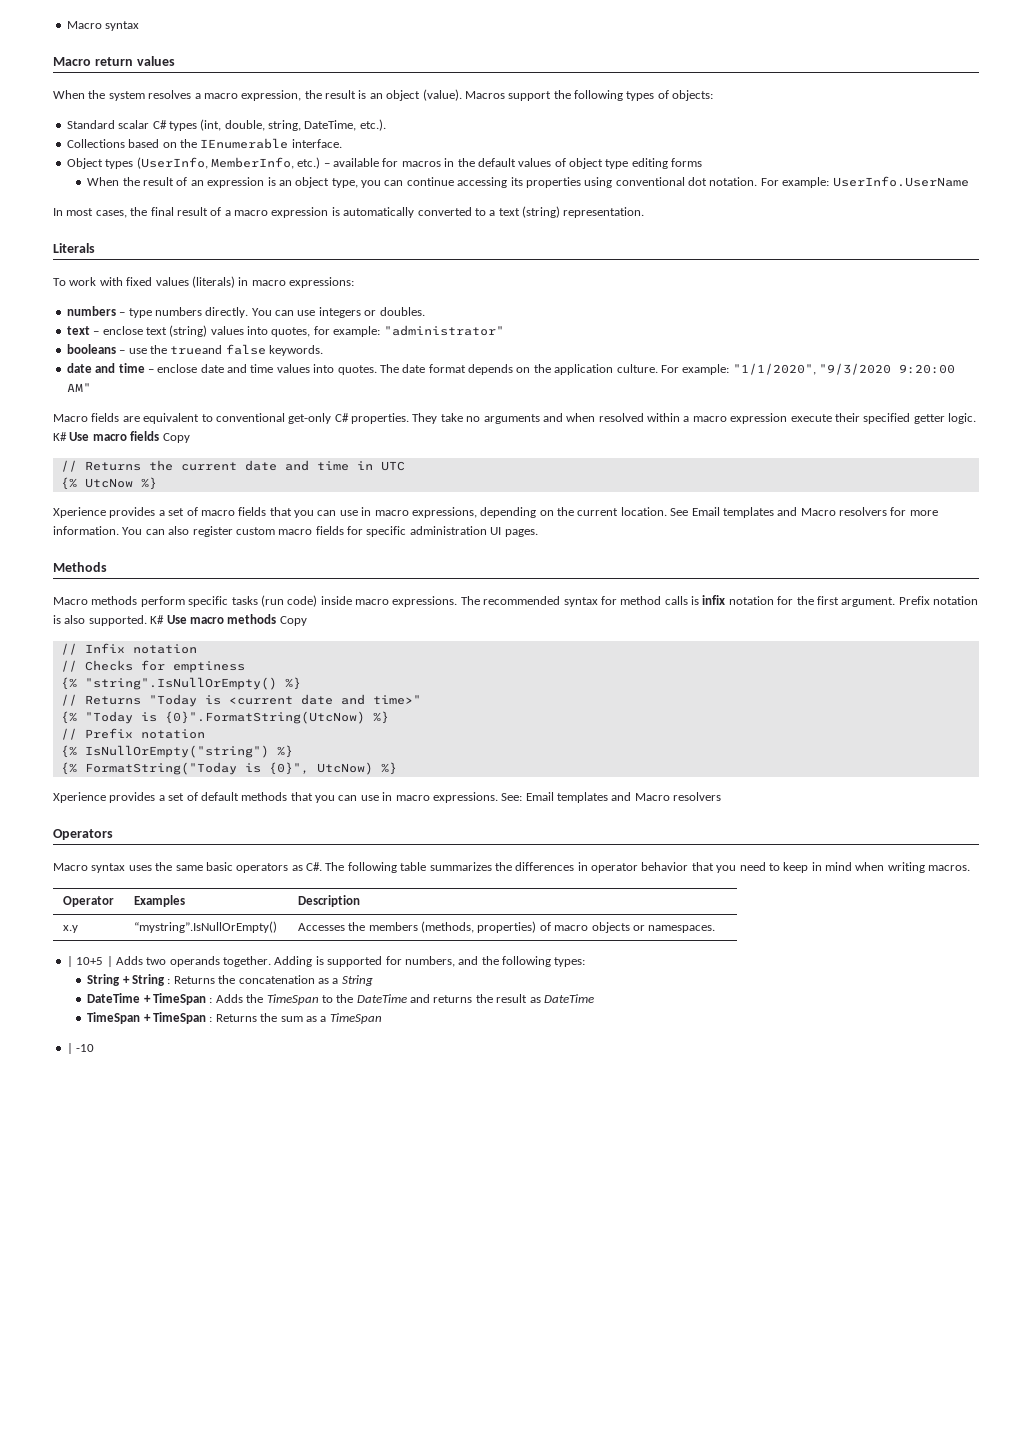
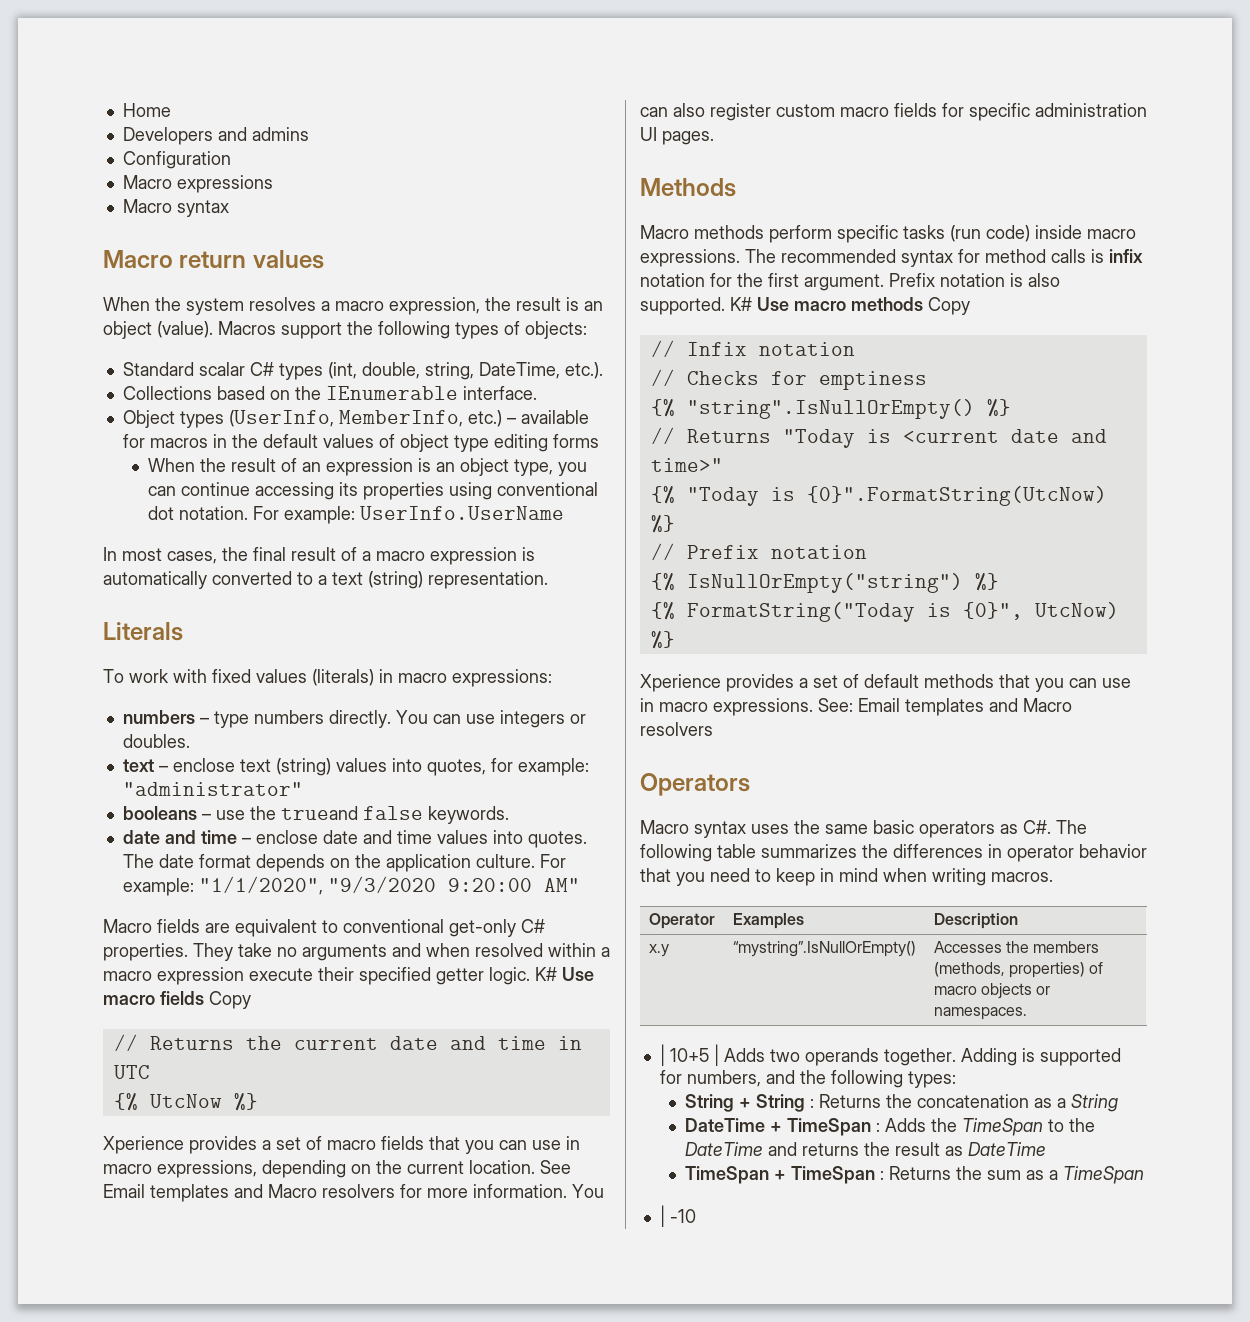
(66, 25) none -> [122,103,171,117] [122,127,309,145] [122,151,231,169] [122,175,273,193] Home // Developers and admins // Configuration // Macro expressions //

